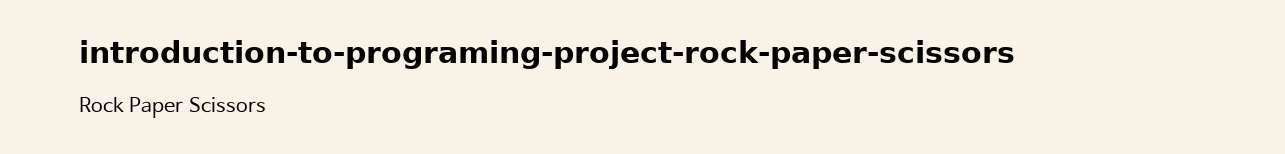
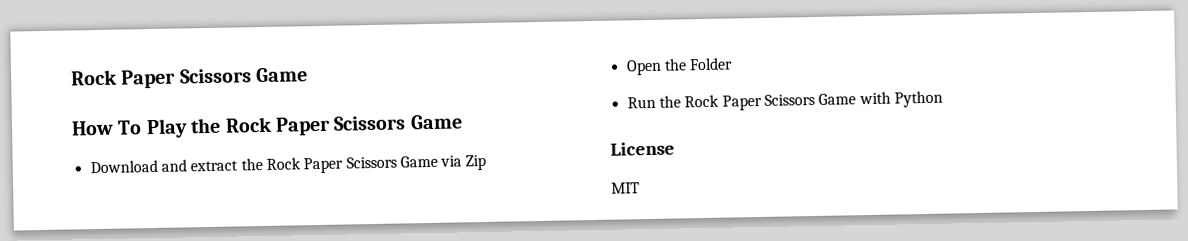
[79,40,1015,69] [79,97,266,118] introduction-to-programing-project-rock-paper-scissors // Rock Paper Scissors -> [71,67,309,89] [71,114,463,139] [89,154,487,174] [625,57,734,76] [626,90,943,111] [610,141,675,156] [611,182,640,194] Rock Paper Scissors Game // How To Play the Rock Paper Scissors Game // Download and extract the Rock Paper Scissors Game via Zip // Open the Folder // Run the Rock Paper Scissors Game with Python // License // MIT

